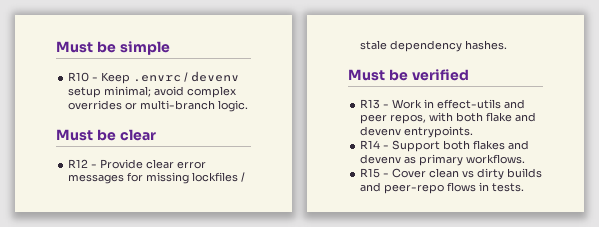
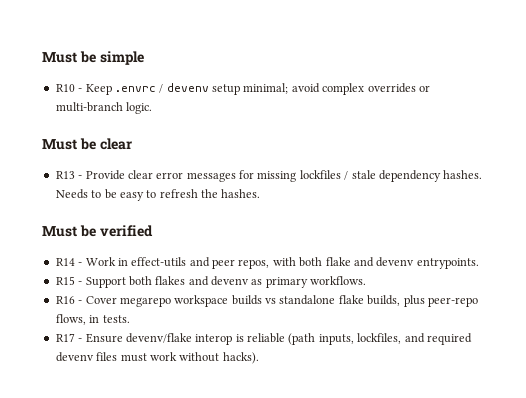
[68,159,89,168] R12 -> [55,171,75,179] R13
(508, 45) none -> [55,189,261,201] Needs to be easy to refresh the hashes.
[360,99,381,109] R13 -> [55,258,75,266] R14
[360,140,381,149] R14 -> [55,276,75,285] R15
[360,168,381,178] R15 -> [55,296,75,304] R16
[429,168,543,180] [360,182,525,194] clean vs dirty builds and peer-repo flows in tests. -> [119,295,478,307] [55,314,130,325] [55,333,472,345] [55,352,259,364] megarepo workspace builds vs standalone flake builds, plus peer-repo flows, in tests. // R17 - Ensure devenv/flake interop is reliable (path inputs, lockfiles, and required devenv files must work without hacks).

